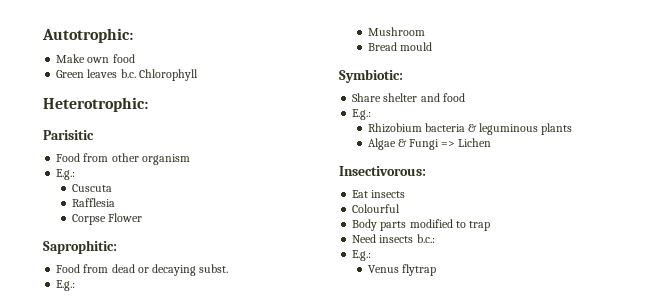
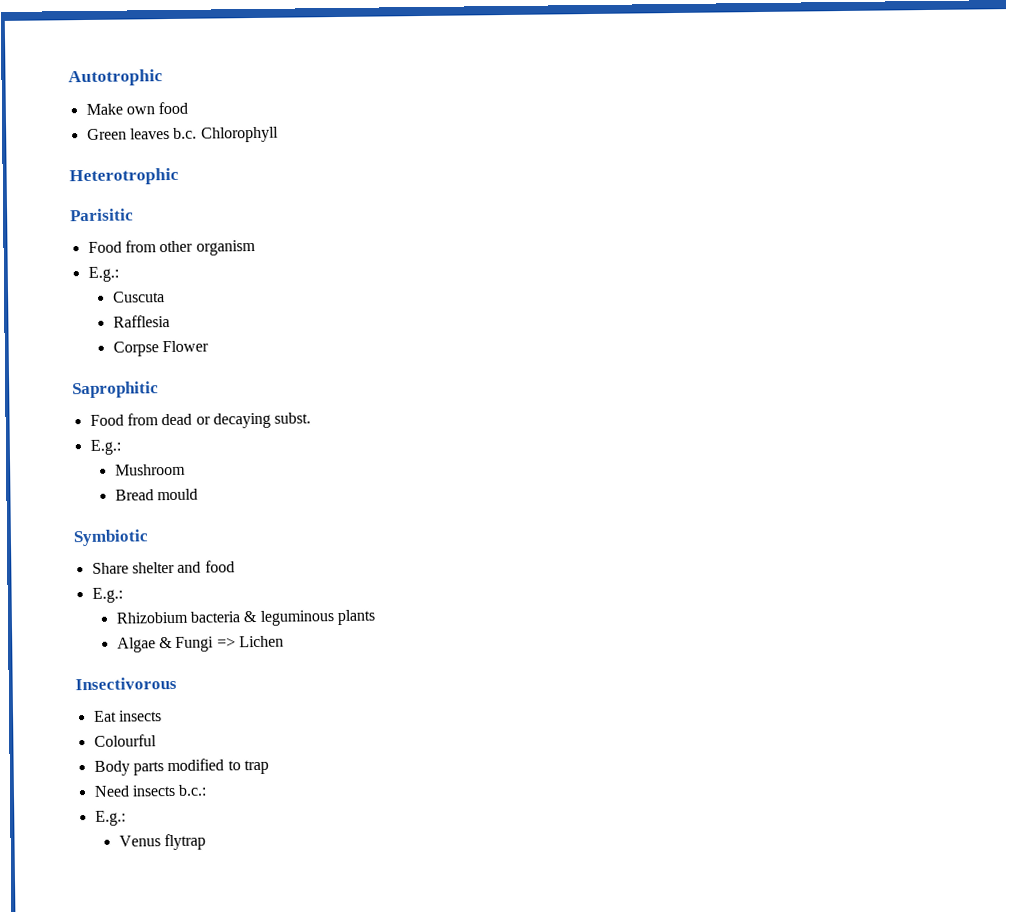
[42,28,133,43] Autotrophic: -> [68,69,163,87] Autotrophic
[43,97,148,112] Heterotrophic: -> [69,167,179,186] Heterotrophic
[43,240,117,254] Saprophitic: -> [72,381,159,399] Saprophitic
[339,69,403,83] Symbiotic: -> [73,529,149,547] Symbiotic
[339,166,426,176] Insectivorous: -> [75,676,177,691] Insectivorous

